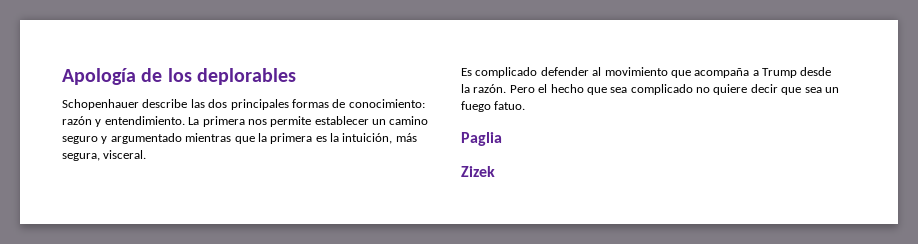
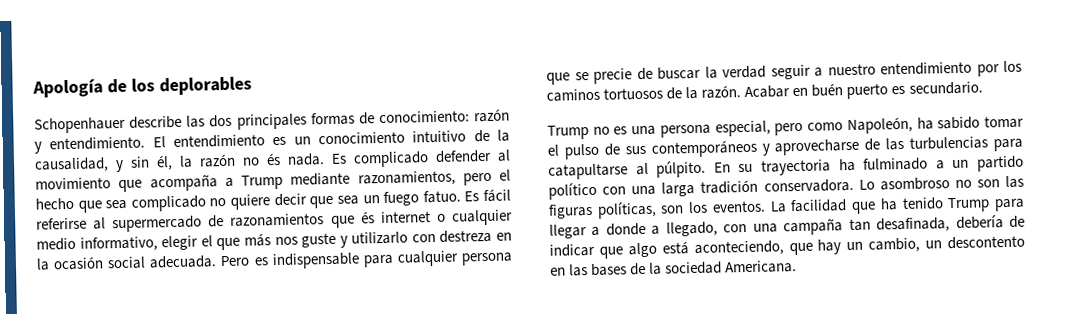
[188,116,429,127] [62,133,417,144] [62,150,147,161] La primera nos permite establecer un camino seguro y argumentado mientras que la primera es la intuición, más segura, visceral. // -> [152,129,510,148] [34,152,325,173] El entendimiento es un conocimiento intuitivo de la causalidad, y sin él, la razón no és nada.
[800,67,832,76] [461,84,535,93] desde la razón. Pero -> [290,170,492,187] mediante razonamientos, pero
[461,132,502,146] [461,166,495,177] // Paglia // Zizek -> [464,188,512,203] [36,209,513,233] [36,229,512,252] [36,250,513,271] [546,60,1022,85] [546,81,983,102] [547,115,1025,140] [547,136,1023,160] [548,155,1025,180] [548,175,1025,200] [548,197,1025,219] [549,215,1025,239] [549,235,1025,259] [550,260,798,277] Es fácil referirse al supermercado de razonamientos que és internet o cualquier medio informativo, elegir el que más nos guste y utilizarlo con destreza en la ocasión social adecuada. Pero es indispensable para cualquier persona que se precie de buscar la verdad seguir a nuestro entendimiento por los caminos tortuosos de la razón. Acabar en buén puerto es secundario. // Trump no es una persona especial, pero como Napoleón, ha sabido tomar el pulso de sus contemporáneos y aprovecharse de las turbulencias para catapultarse al púlpito. En su trayectoria ha fulminado a un partido político con una larga tradición conservadora. Lo asombroso no son las figuras políticas, son los eventos. La facilidad que ha tenido Trump para llegar a donde a llegado, con una campaña tan desafinada, debería de indicar que algo está aconteciendo, que hay un cambio, un descontento en las bases de la sociedad Americana.

